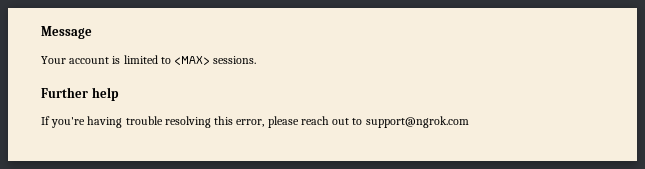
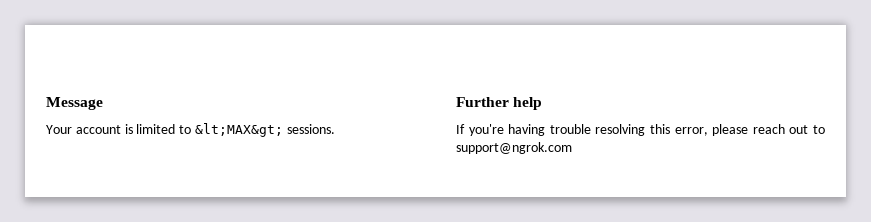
[174,56,211,65] <MAX> -> [194,123,283,137] &lt;MAX&gt;

